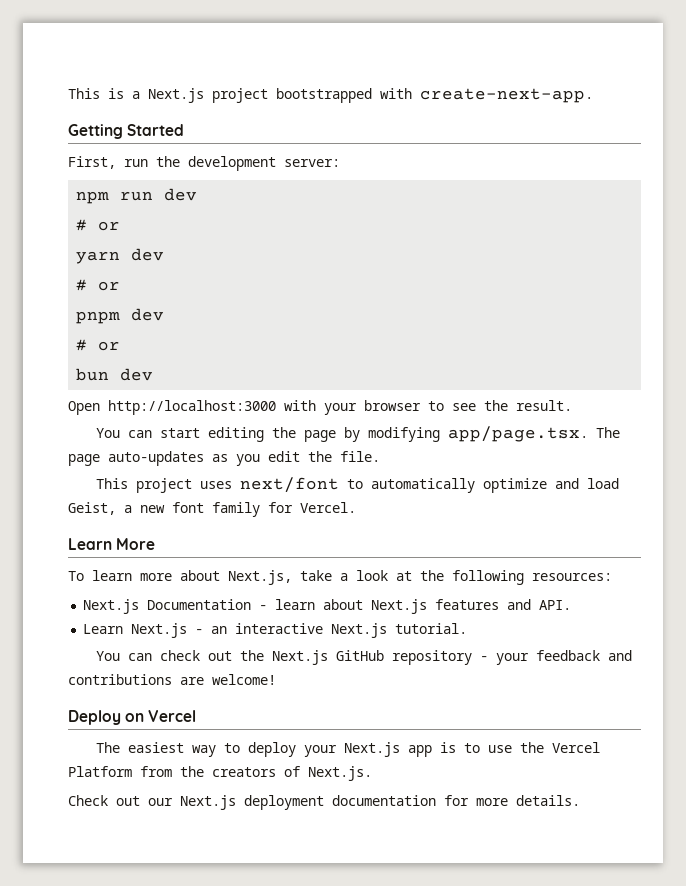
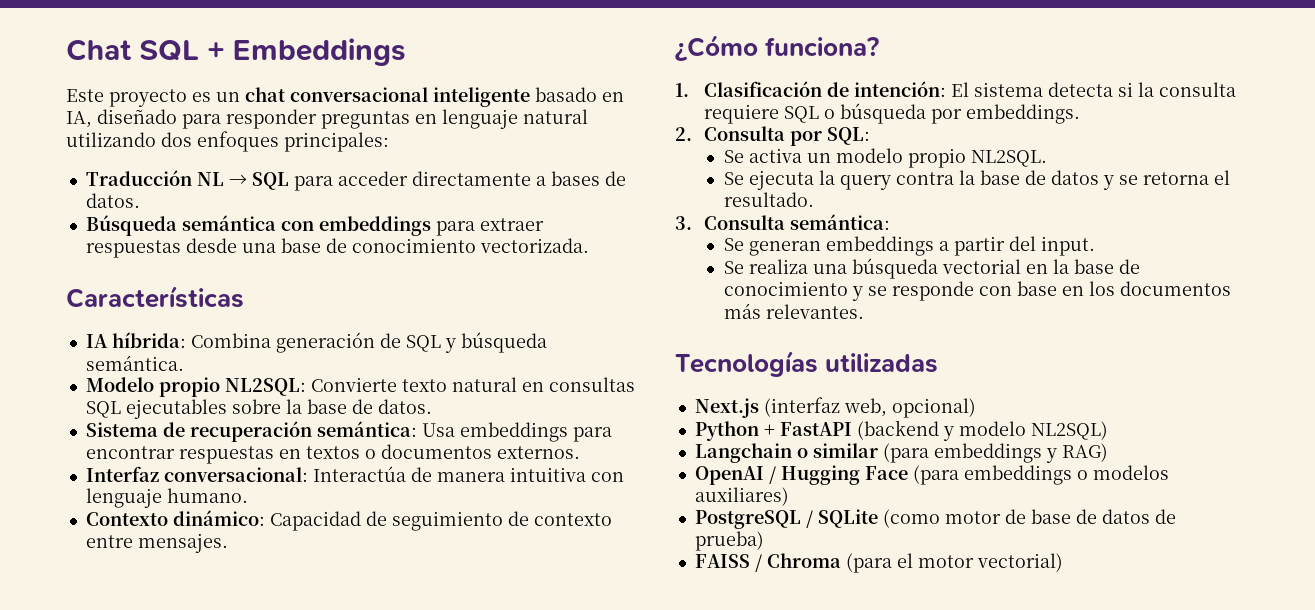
[68,88,593,103] [68,124,185,139] [68,156,340,171] [76,188,198,204] [76,219,121,231] [76,248,165,264] [76,279,121,291] [76,308,165,324] [76,339,121,351] [76,368,154,381] [68,400,572,415] [95,426,620,442] [68,451,380,466] [95,477,619,493] [68,502,356,517] [68,538,156,550] [68,570,612,585] [83,599,572,614] [83,623,468,638] [95,650,632,665] [68,674,276,685] [68,710,197,725] [95,742,600,757] [68,766,372,781] [68,795,580,810] This is a Next.js project bootstrapped with create-next-app. // Getting Started // First, run the development server: // npm run dev // # or // yarn dev // # or // pnpm dev // # or // bun dev // Open http://localhost:3000 with your browser to see the result. // You can start editing the page by modifying app/page.tsx. The page auto-updates as you edit the file. // This project uses next/font to automatically optimize and load Geist, a new font family for Vercel. // Learn More // To learn more about Next.js, take a look at the following resources: // Next.js Documentation - learn about Next.js features and API. // Learn Next.js - an interactive Next.js tutorial. // You can check out the Next.js GitHub repository - your feedback and contributions are welcome! // Deploy on Vercel // The easiest way to deploy your Next.js app is to use the Vercel Platform from the creators of Next.js. // Check out our Next.js deployment documentation for more details. -> [66,38,406,66] [66,87,624,107] [66,109,588,129] [66,131,389,152] [85,170,626,191] [85,193,140,208] [85,215,544,236] [85,238,589,258] [66,285,244,308] [85,332,547,353] [85,355,184,371] [85,377,635,397] [85,399,432,419] [85,421,612,442] [85,444,580,464] [85,466,624,482] [85,488,248,508] [85,510,612,531] [85,533,228,553] [675,34,880,61] [675,81,1236,97] [703,103,1080,124] [675,126,870,146] [723,148,1047,168] [723,170,1230,190] [723,192,814,207] [675,214,890,230] [723,236,1095,256] [723,258,1140,279] [723,281,1231,301] [723,303,864,319] [675,350,939,377] [694,397,976,418] [694,420,1108,441] [694,443,1108,463] [694,465,1169,485] [694,487,789,506] [694,509,1176,529] [694,531,764,551] [694,553,1063,573] Chat SQL + Embeddings // Este proyecto es un chat conversacional inteligente basado en IA, diseñado para responder preguntas en lenguaje natural utilizando dos enfoques principales: // Traducción NL → SQL para acceder directamente a bases de datos. // Búsqueda semántica con embeddings para extraer respuestas desde una base de conocimiento vectorizada. // Características // IA híbrida: Combina generación de SQL y búsqueda semántica. // Modelo propio NL2SQL: Convierte texto natural en consultas SQL ejecutables sobre la base de datos. // Sistema de recuperación semántica: Usa embeddings para encontrar respuestas en textos o documentos externos. // Interfaz conversacional: Interactúa de manera intuitiva con lenguaje humano. // Contexto dinámico: Capacidad de seguimiento de contexto entre mensajes. // ¿Cómo funciona? // 1. Clasificación de intención: El sistema detecta si la consulta requiere SQL o búsqueda por embeddings. // 2. Consulta por SQL: // Se activa un modelo propio NL2SQL. // Se ejecuta la query contra la base de datos y se retorna el resultado. // 3. Consulta semántica: // Se generan embeddings a partir del input. // Se realiza una búsqueda vectorial en la base de conocimiento y se responde con base en los documentos más relevantes. // Tecnologías utilizadas // Next.js (interfaz web, opcional) // Python + FastAPI (backend y modelo NL2SQL) // Langchain o similar (para embeddings y RAG) // OpenAI / Hugging Face (para embeddings o modelos auxiliares) // PostgreSQL / SQLite (como motor de base de datos de prueba) // FAISS / Chroma (para el motor vectorial)

